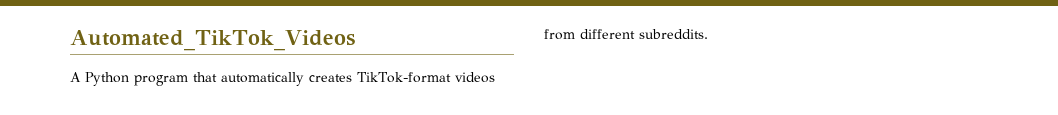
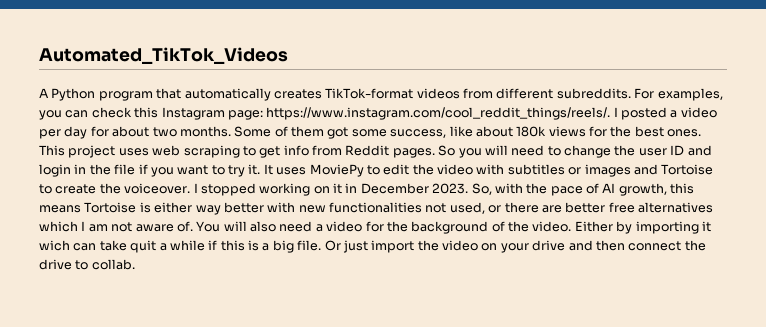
(708, 34) none -> [634,88,723,101] [39,107,717,120] [39,126,702,139] [39,145,712,158] [39,164,714,177] [39,183,695,196] [39,202,713,215] [39,221,711,234] [39,240,706,253] [39,259,135,270] For examples, you can check this Instagram page: https://www.instagram.com/cool_reddit_things/reels/. I posted a video per day for about two months. Some of them got some success, like about 180k views for the best ones. This project uses web scraping to get info from Reddit pages. So you will need to change the user ID and login in the file if you want to try it. It uses MoviePy to edit the video with subtitles or images and Tortoise to create the voiceover. I stopped working on it in December 2023. So, with the pace of AI growth, this means Tortoise is either way better with new functionalities not used, or there are better free alternatives which I am not aware of. You will also need a video for the background of the video. Either by importing it wich can take quit a while if this is a big file. Or just import the video on your drive and then connect the drive to collab.

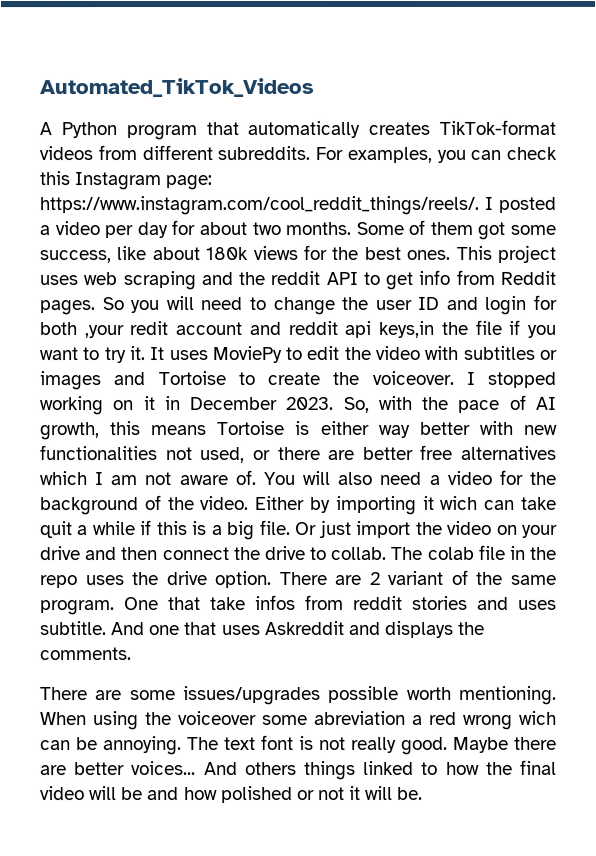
(240, 151) none -> [200,270,358,286] and the reddit API
[74,164,87,174] in -> [532,294,557,310] [39,320,435,339] for both ,your redit account and reddit api keys,in
(135, 264) none -> [391,544,557,560] [40,569,557,589] [40,594,557,616] [40,620,486,638] [40,647,132,661] [40,685,557,706] [40,710,557,731] [40,735,557,756] [40,759,557,780] [40,785,424,804] The colab file in the repo uses the drive option. There are 2 variant of the same program. One that take infos from reddit stories and uses subtitle. And one that uses Askreddit and displays the comments. // There are some issues/upgrades possible worth mentioning. When using the voiceover some abreviation a red wrong wich can be annoying. The text font is not really good. Maybe there are better voices... And others things linked to how the final video will be and how polished or not it will be.

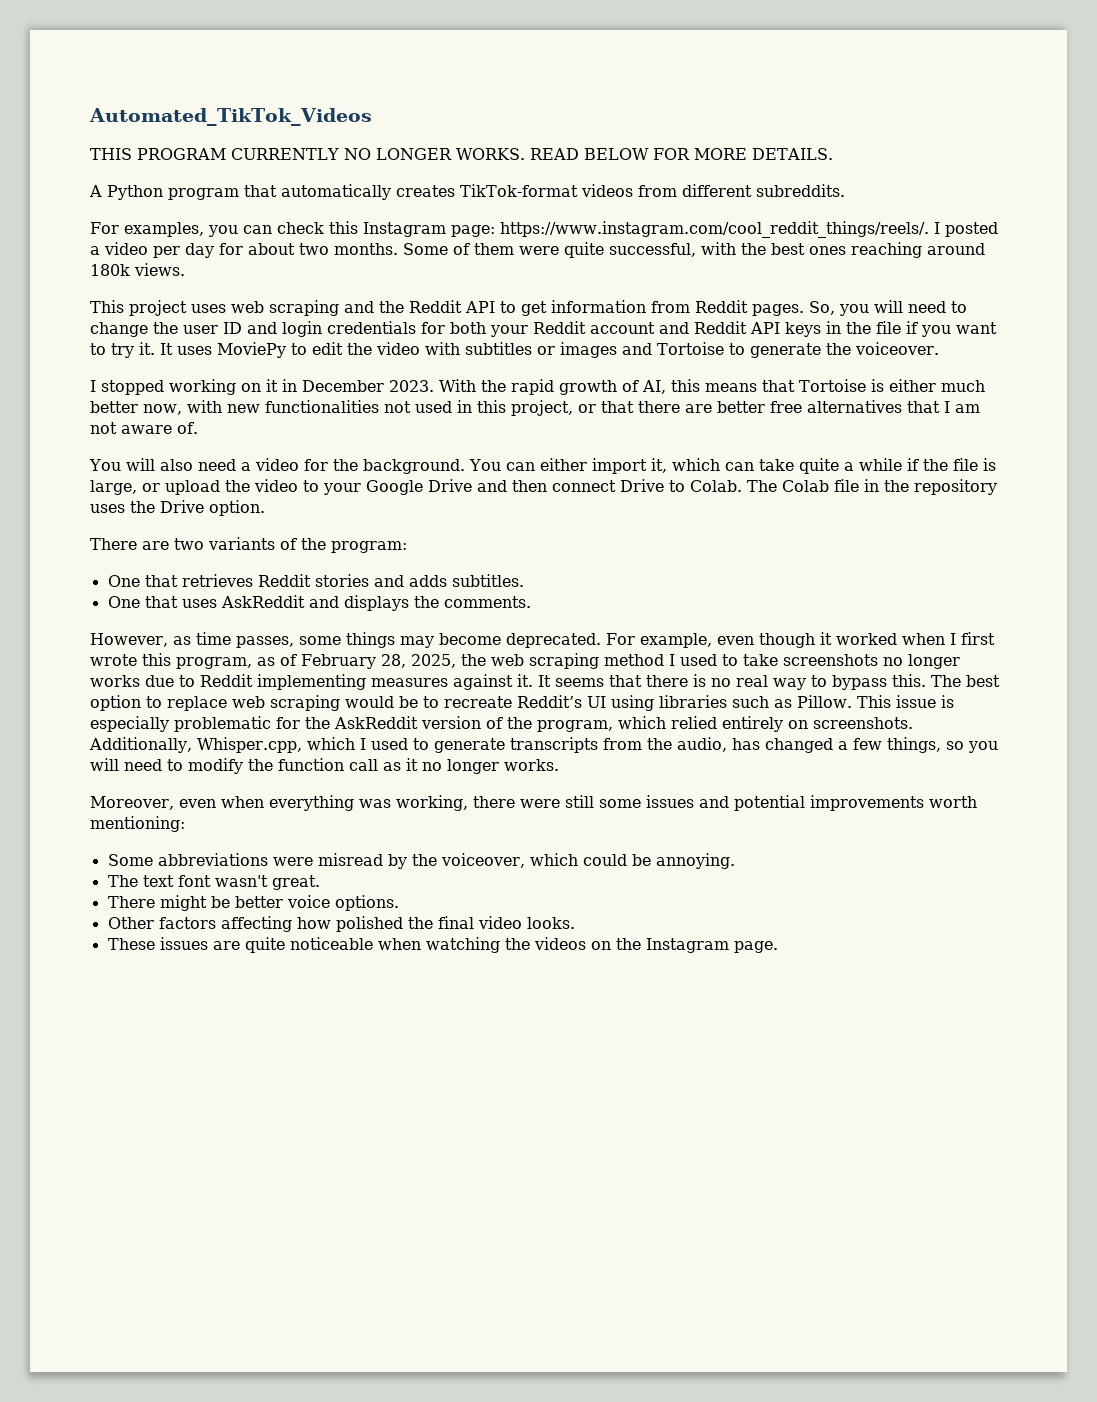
(314, 87) none -> [90,148,833,160] // THIS PROGRAM CURRENTLY NO LONGER WORKS. READ BELOW FOR MORE DETAILS.
(311, 153) none -> (845, 190) //
[477,221,556,240] [39,244,451,264] got some success, like about 180k views for the best ones. -> [519,242,985,258] [90,263,185,276] were quite successful, with the best ones reaching around 180k views. //
[270,270,321,286] reddit -> [409,300,462,313] Reddit
[418,269,451,285] info -> [551,300,646,313] information
[101,297,124,311] So -> [809,301,835,315] So,
(527, 305) none -> [327,321,416,334] credentials
[83,320,435,339] ,your redit account and reddit api keys,in -> [490,321,841,337] your Reddit account and Reddit API keys in
[267,371,320,386] create -> [749,343,821,358] generate
(454, 377) none -> (939, 348) //
[342,394,556,413] [39,422,100,441] So, with the pace of AI growth, -> [439,379,666,395] With the rapid growth of AI,
(208, 430) none -> [762,380,795,392] that
[377,421,471,438] way better -> [940,380,985,392] [90,401,182,415] much better now,
[200,447,271,464] used, or -> [414,400,634,416] used in this project, or that
[40,471,88,486] which -> [906,401,940,413] that
(257, 478) none -> (198, 428) //
[40,495,479,516] background of the video. Either by importing it wich -> [362,458,720,474] background. You can either import it, which
[40,521,73,539] quit -> [798,458,839,474] quite
[156,519,558,541] [40,545,475,561] this is a big file. Or just import the video on your drive and then connect the drive to collab. The colab -> [922,458,996,471] [90,479,829,495] the file is large, or upload the video to your Google Drive and then connect Drive to Colab. The Colab
[40,575,78,589] repo -> [914,479,997,495] repository
[166,571,208,586] drive -> [160,500,204,513] Drive
[279,569,557,586] [40,594,557,616] [40,621,181,636] There are 2 variant of the same program. One that take infos from reddit stories and uses subtitle. And one -> [90,537,407,553] [107,574,524,587] [107,596,140,608] // There are two variants of the program: // One that retrieves Reddit stories and adds subtitles. // One
[264,620,345,636] Askreddit -> [220,595,305,608] AskReddit
[40,685,557,706] [40,710,557,731] [40,740,71,751] There are some issues/upgrades possible worth mentioning. When using the voiceover some abreviation a red wrong wich can -> [90,632,995,648] [90,653,960,669] [90,674,1000,690] [90,695,954,711] [90,716,913,732] [89,737,998,753] [90,758,559,774] [90,795,977,811] [90,816,185,832] [107,853,627,869] However, as time passes, some things may become deprecated. For example, even though it worked when I first wrote this program, as of February 28, 2025, the web scraping method I used to take screenshots no longer works due to Reddit implementing measures against it. It seems that there is no real way to bypass this. The best option to replace web scraping would be to recreate Reddit’s UI using libraries such as Pillow. This issue is especially problematic for the AskReddit version of the program, which relied entirely on screenshots. Additionally, Whisper.cpp, which I used to generate transcripts from the audio, has changed a few things, so you will need to modify the function call as it no longer works. // Moreover, even when everything was working, there were still some issues and potential improvements worth mentioning: // Some abbreviations were misread by the voiceover, which could
(182, 746) none -> (735, 861) //
[299,735,557,755] [40,759,557,780] [40,785,424,804] is not really good. Maybe there are better voices... And others things linked to how the final video will be and how polished or not it will be. -> [214,875,320,890] [107,895,399,911] [107,916,575,932] [107,937,778,953] wasn't great. // There might be better voice options. // Other factors affecting how polished the final video looks. // These issues are quite noticeable when watching the videos on the Instagram page.

